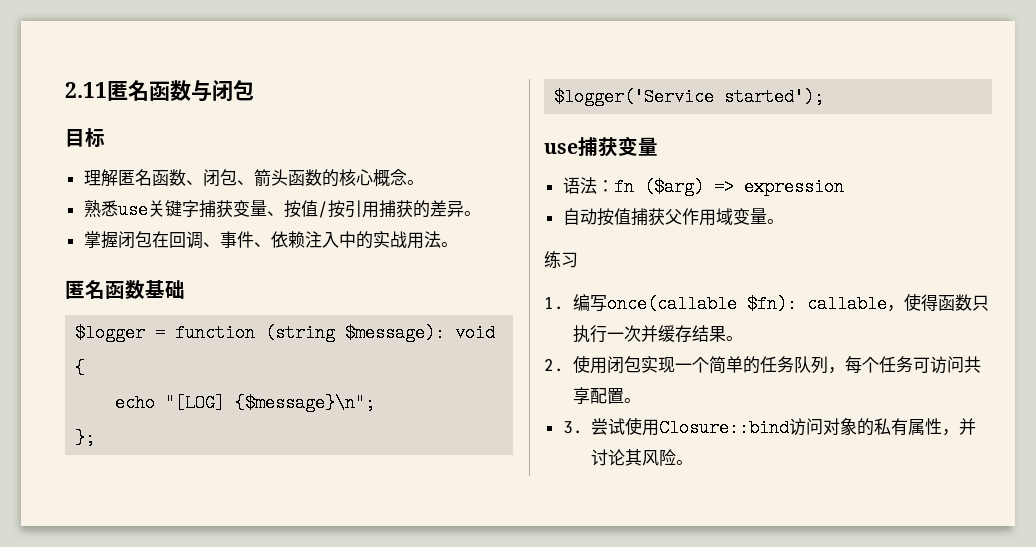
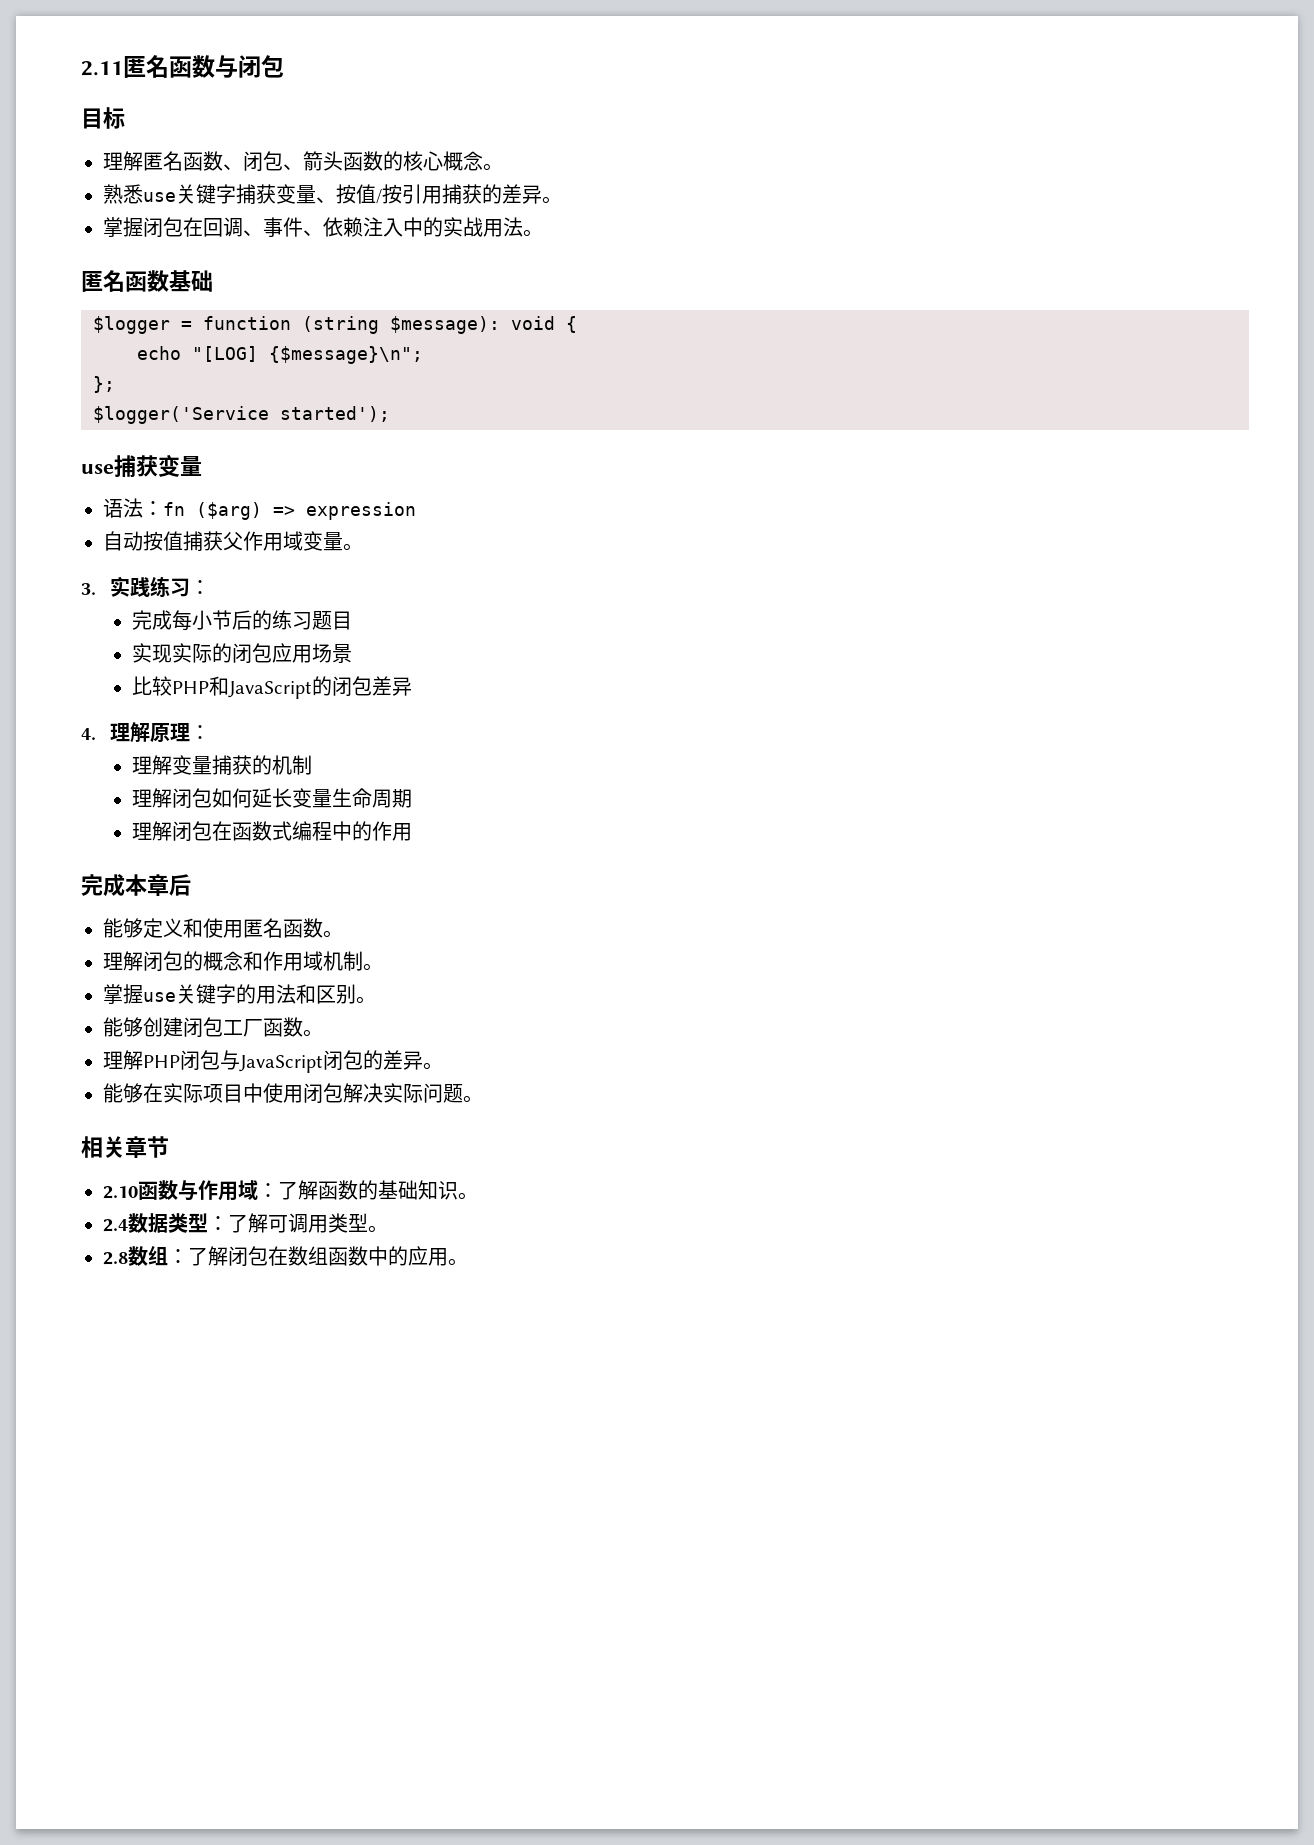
[544,251,578,268] [544,293,989,313] [572,325,743,343] [544,355,981,374] [572,387,641,405] [562,417,977,437] [591,449,677,466] 练习 // 1.编写once(callable $fn): callable，使得函数只执行一次并缓存结果。 // 2.使用闭包实现一个简单的任务队列，每个任务可访问共享配置。 // 3.尝试使用Closure::bind访问对象的私有属性，并讨论其风险 -> [81,576,210,597] [131,610,352,631] [131,643,352,664] [131,676,412,699] [81,722,210,743] [131,755,312,776] [131,788,412,809] [131,821,412,842] [81,874,191,897] [103,918,343,938] [103,951,383,972] [103,984,376,1004] [103,1017,323,1038] [103,1050,443,1073] [103,1083,483,1104] [81,1136,169,1158] [103,1180,478,1201] [103,1213,388,1233] [103,1246,448,1267] 3.实践练习： // 完成每小节后的练习题目 // 实现实际的闭包应用场景 // 比较PHP和JavaScript的闭包差异 // 4.理解原理： // 理解变量捕获的机制 // 理解闭包如何延长变量生命周期 // 理解闭包在函数式编程中的作用 // 完成本章后 // 能够定义和使用匿名函数。 // 理解闭包的概念和作用域机制。 // 掌握use关键字的用法和区别。 // 能够创建闭包工厂函数。 // 理解PHP闭包与JavaScript闭包的差异。 // 能够在实际项目中使用闭包解决实际问题。 // 相关章节 // 2.10函数与作用域：了解函数的基础知识。 // 2.4数据类型：了解可调用类型。 // 2.8数组：了解闭包在数组函数中的应用

